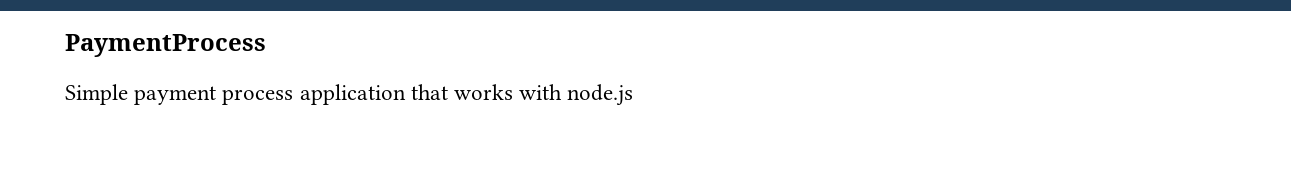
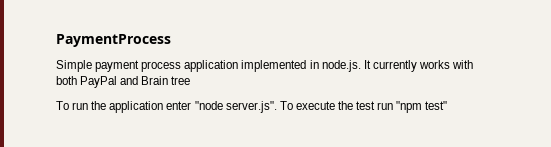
[410,84,634,106] that works with node.js -> [241,60,474,72] [56,76,191,88] [56,101,448,113] implemented in node.js. It currently works with both PayPal and Brain tree // To run the application enter "node server.js". To execute the test run "npm test"

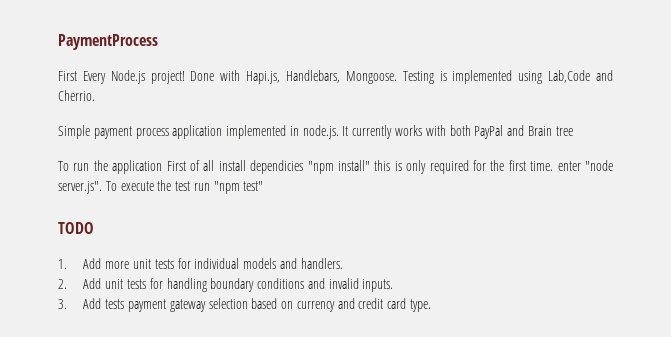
(171, 40) none -> [58,70,614,84] [58,90,95,101] // First Every Node.js project! Done with Hapi.js, Handlebars, Mongoose. Testing is implemented using Lab,Code and Cherrio.
(164, 107) none -> [166,160,554,174] First of all install dependicies "npm install" this is only required for the first time.
(448, 105) none -> [58,222,94,234] [58,258,343,269] [58,278,394,292] [58,298,431,312] // TODO // 1. Add more unit tests for individual models and handlers. // 2. Add unit tests for handling boundary conditions and invalid inputs. // 3. Add tests payment gateway selection based on currency and credit card type.

